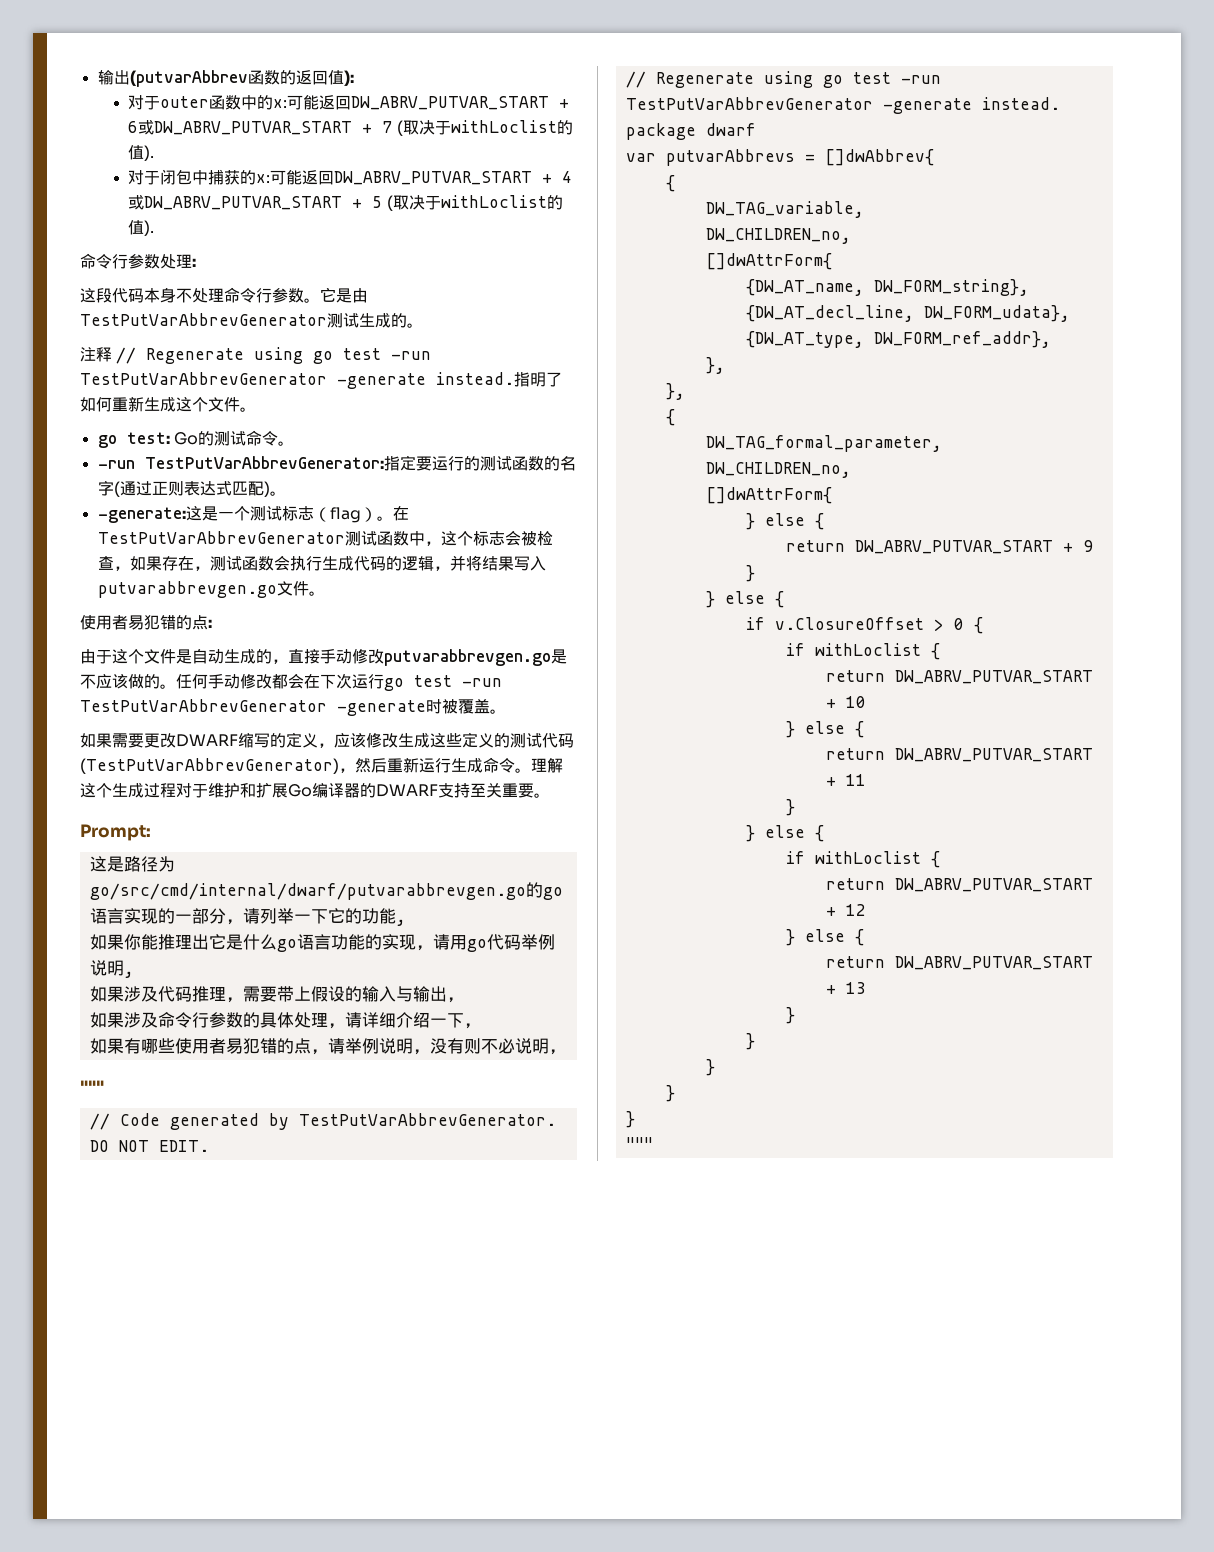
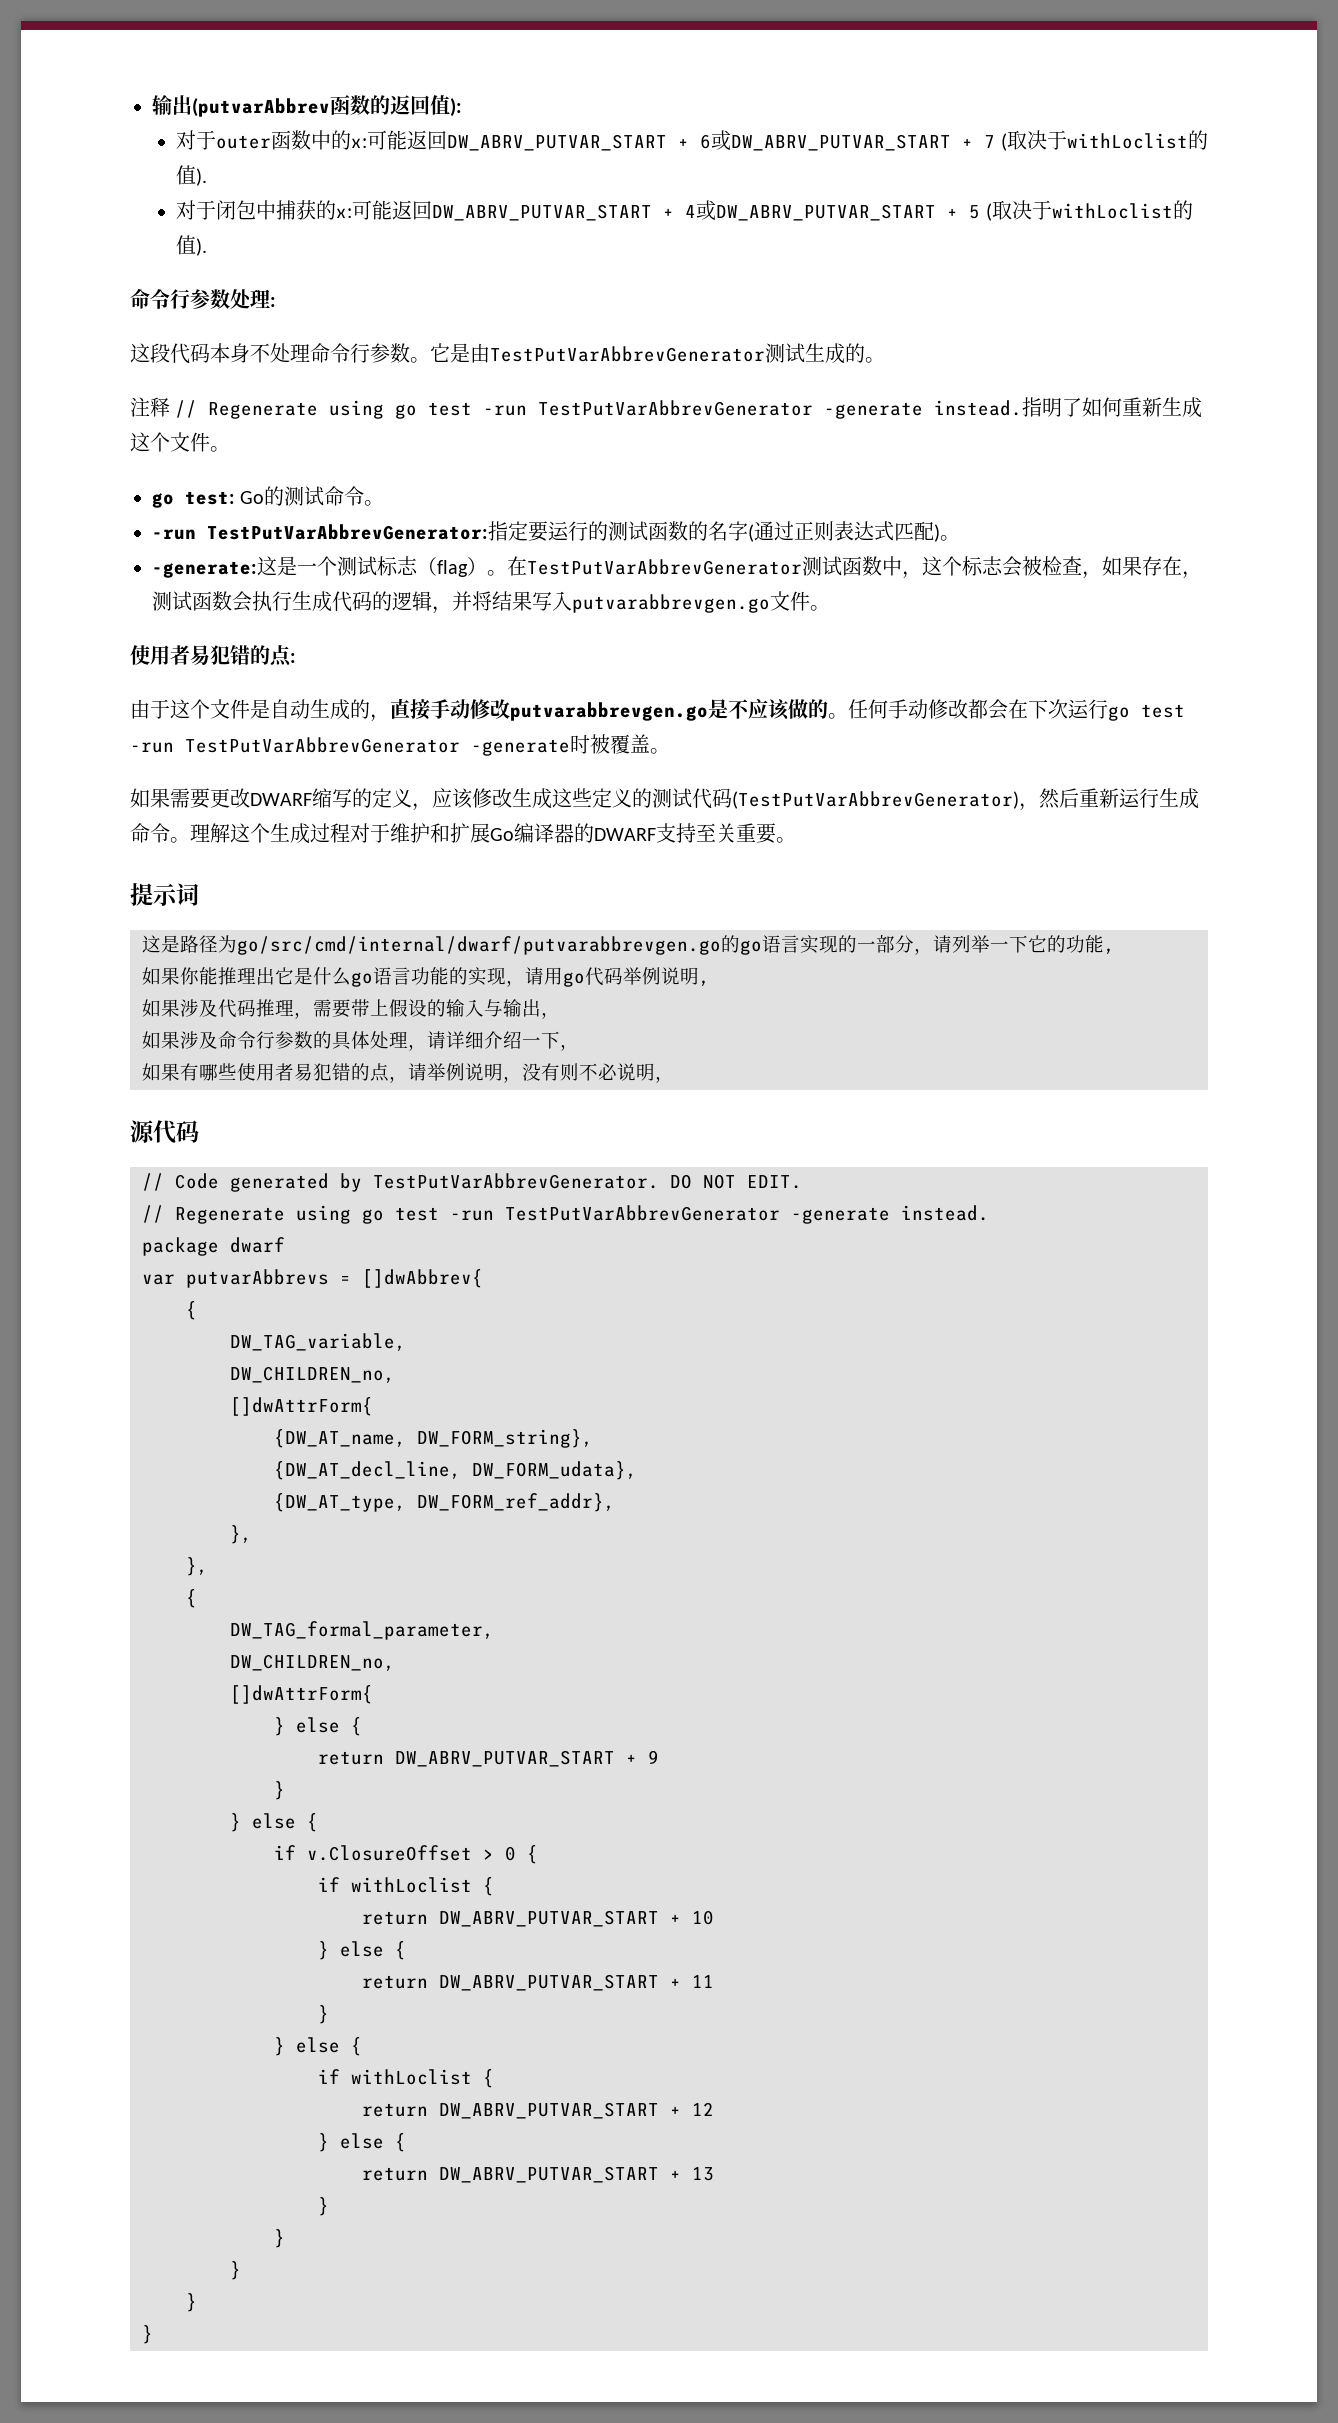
[80,824,151,841] Prompt: -> [130,883,199,906] 提示词
[80,1080,104,1093] """ -> [130,1120,199,1144] 源代码
[625,1137,653,1150] // """ -> (153, 2334) none

